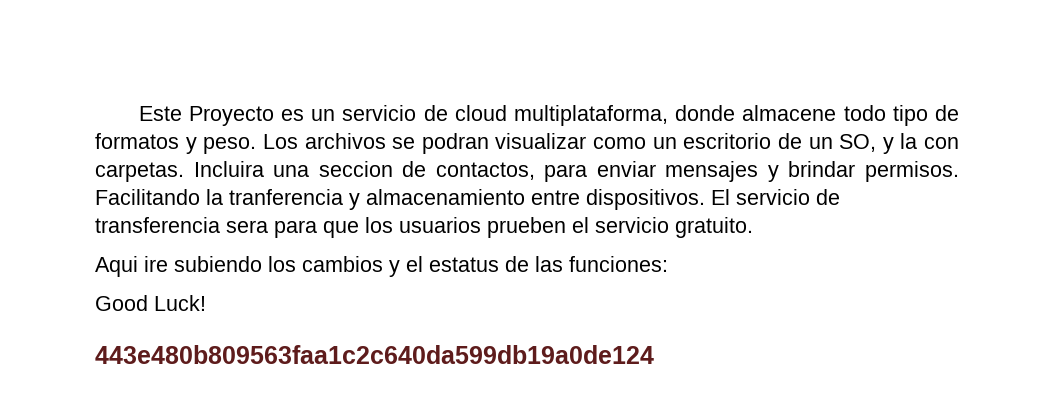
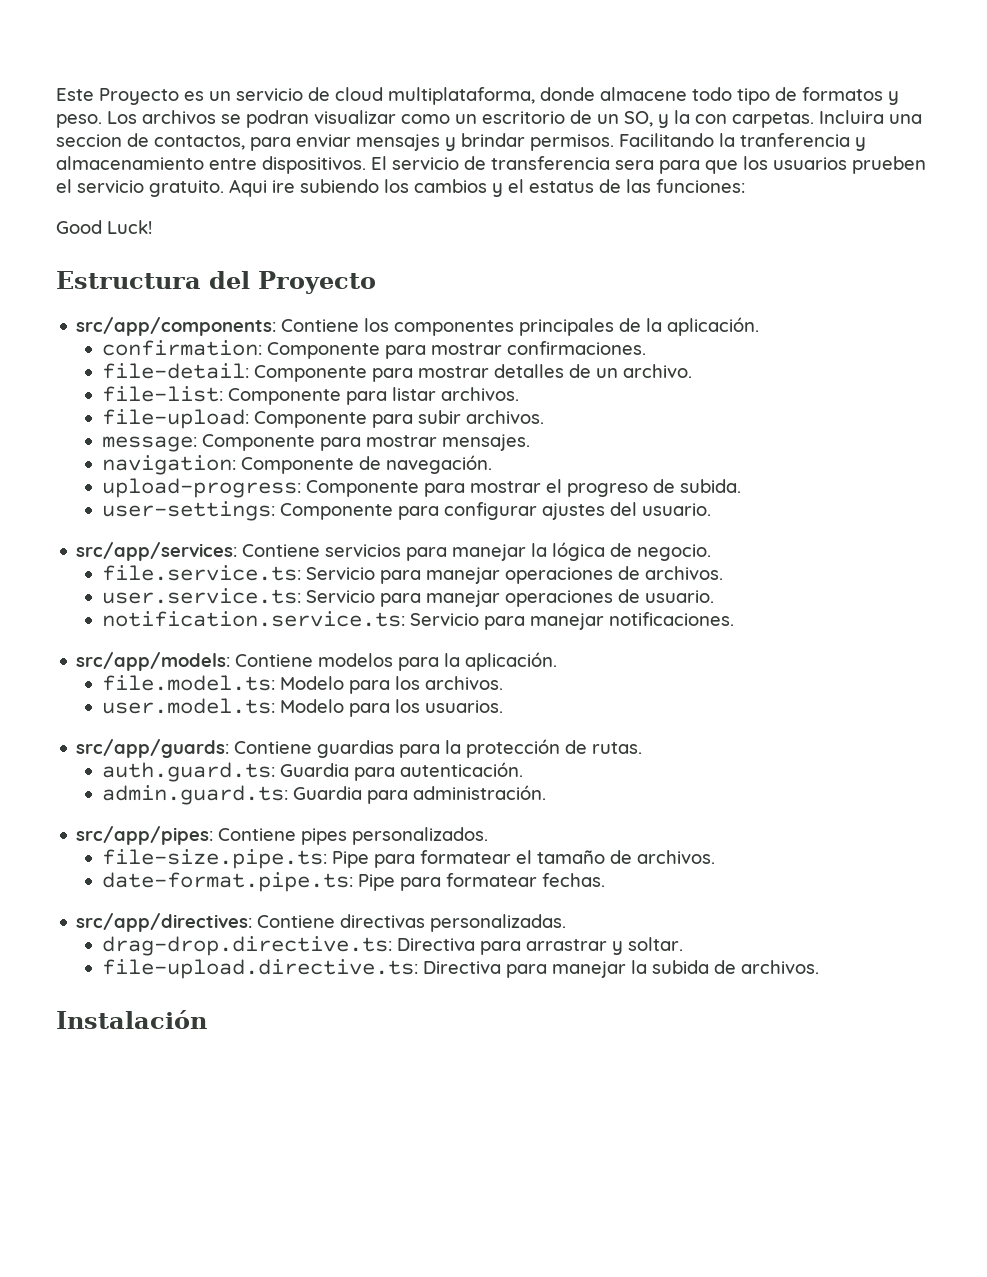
(753, 227) // -> (224, 188) none
[95,345,654,364] 443e480b809563faa1c2c640da599db19a0de124 -> [56,271,376,294] [76,317,760,336] [101,340,646,359] [101,363,692,382] [101,386,519,405] [101,409,544,429] [101,434,530,452] [101,455,492,475] [101,478,741,498] [101,501,711,521] [76,542,712,561] [101,565,723,584] [101,588,714,607] [101,611,734,630] [76,652,558,671] [101,675,503,694] [101,698,503,717] [76,739,643,758] [101,762,523,782] [101,785,546,805] [76,826,489,845] [101,849,715,869] [101,872,605,892] [76,913,567,932] [101,936,683,956] [101,959,819,979] [56,1010,207,1029] Estructura del Proyecto // src/app/components: Contiene los componentes principales de la aplicación. // confirmation: Componente para mostrar confirmaciones. // file-detail: Componente para mostrar detalles de un archivo. // file-list: Componente para listar archivos. // file-upload: Componente para subir archivos. // message: Componente para mostrar mensajes. // navigation: Componente de navegación. // upload-progress: Componente para mostrar el progreso de subida. // user-settings: Componente para configurar ajustes del usuario. // src/app/services: Contiene servicios para manejar la lógica de negocio. // file.service.ts: Servicio para manejar operaciones de archivos. // user.service.ts: Servicio para manejar operaciones de usuario. // notification.service.ts: Servicio para manejar notificaciones. // src/app/models: Contiene modelos para la aplicación. // file.model.ts: Modelo para los archivos. // user.model.ts: Modelo para los usuarios. // src/app/guards: Contiene guardias para la protección de rutas. // auth.guard.ts: Guardia para autenticación. // admin.guard.ts: Guardia para administración. // src/app/pipes: Contiene pipes personalizados. // file-size.pipe.ts: Pipe para formatear el tamaño de archivos. // date-format.pipe.ts: Pipe para formatear fechas. // src/app/directives: Contiene directivas personalizadas. // drag-drop.directive.ts: Directiva para arrastrar y soltar. // file-upload.directive.ts: Directiva para manejar la subida de archivos. // Instalación

